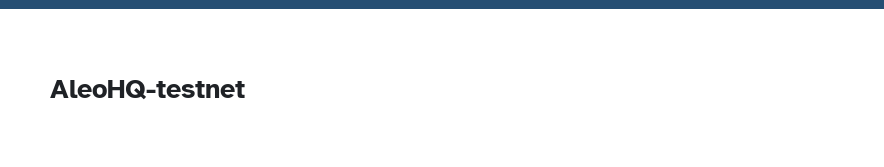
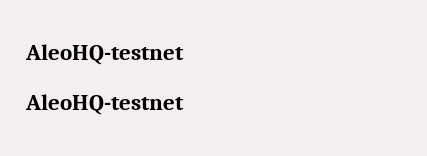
[50,80,245,100] AleoHQ-testnet -> [25,44,184,65] [25,94,184,115] AleoHQ-testnet // AleoHQ-testnet

